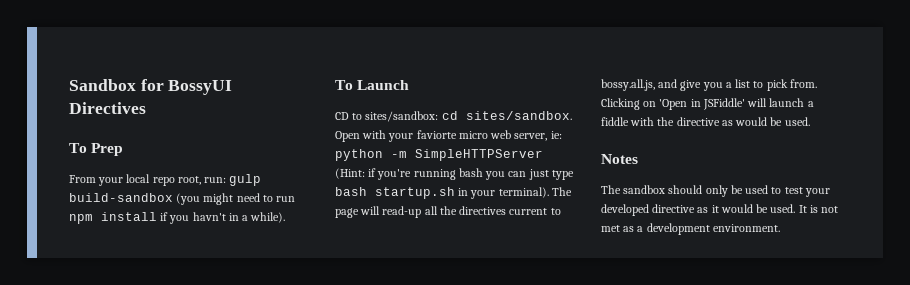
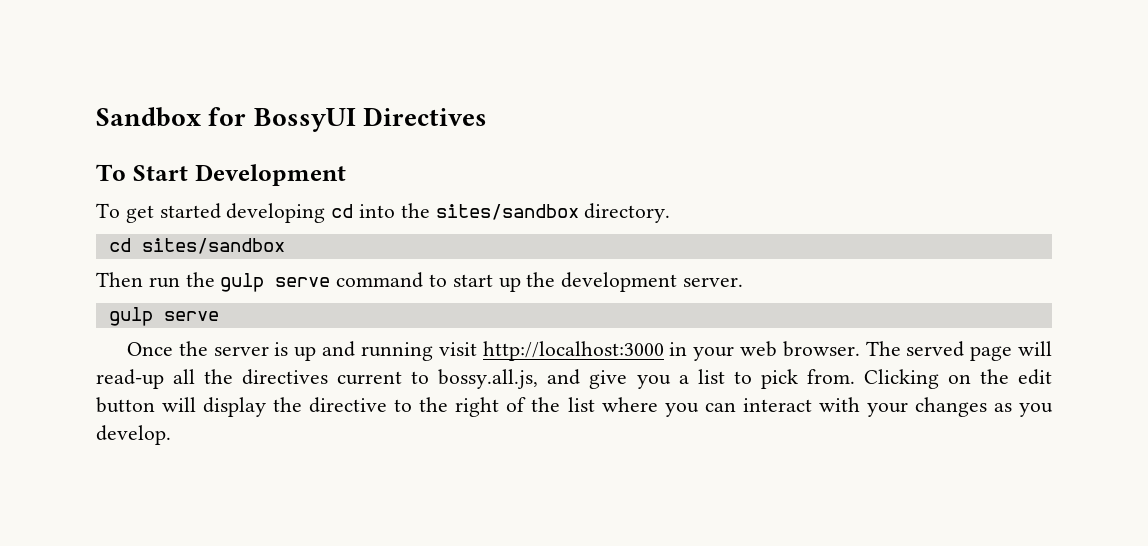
[91,143,124,156] [69,174,262,186] [69,193,296,205] [69,212,286,224] [335,80,410,90] [335,111,572,122] [335,130,562,142] [335,149,543,161] [335,168,574,180] [335,187,572,199] Prep // From your local repo root, run: gulp build-sandbox (you might need to run npm install if you havn't in a while). // To Launch // CD to sites/sandbox: cd sites/sandbox. Open with your faviorte micro web server, ie: python -m SimpleHTTPServer (Hint: if you're running bash you can just type bash startup.sh in your terminal). The -> [132,164,346,186] [96,203,671,223] [108,238,285,254] [96,272,744,292] [108,307,219,326] [127,341,965,361] Start Development // To get started developing cd into the sites/sandbox directory. // cd sites/sandbox // Then run the gulp serve command to start up the development server. // gulp serve // Once the server is up and running visit http://localhost:3000 in your web browser. The served
[659,98,814,110] [601,117,810,126] [601,154,638,164] [601,185,830,197] [601,204,839,216] [601,223,780,235] 'Open in JSFiddle' will launch a fiddle with the directive as would be used. // Notes // The sandbox should only be used to test your developed directive as it would be used. It is not met as a development environment. -> [979,369,1052,385] [96,397,1053,417] [96,425,171,445] the edit button will display the directive to the right of the list where you can interact with your changes as you develop.

